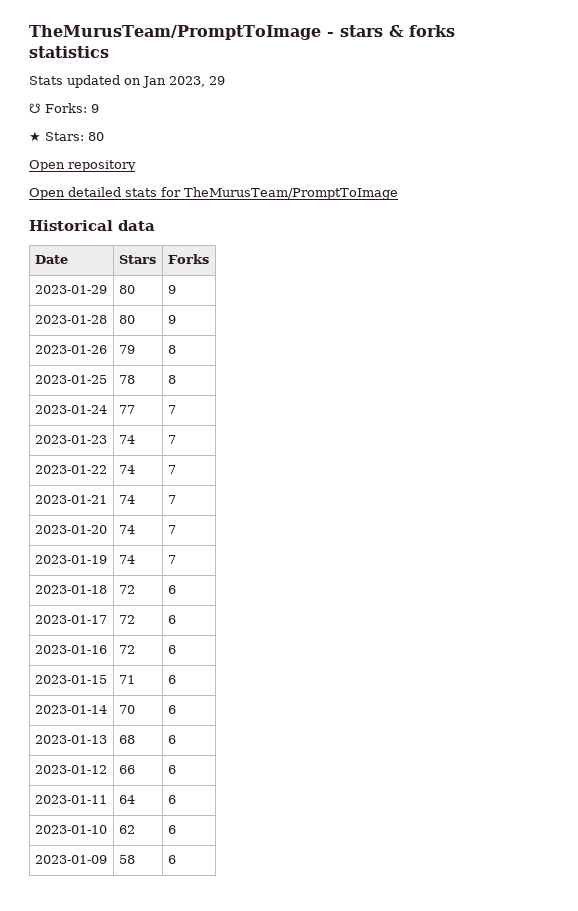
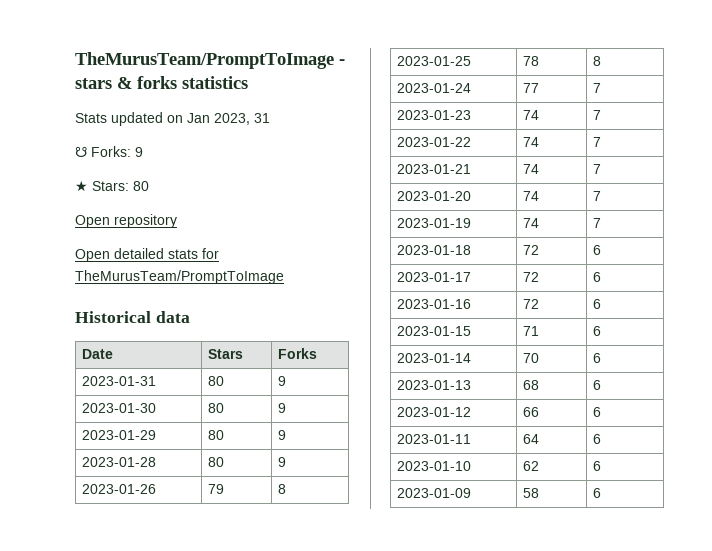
[209,76,225,85] 29 -> [254,113,270,123] 31
(209, 259) none -> [81,376,156,386] [207,376,224,386] [277,376,286,386] [81,403,156,413] [207,403,224,413] [277,403,286,413] // 2023-01-31 | 80 | 9 // 2023-01-30 | 80 | 9

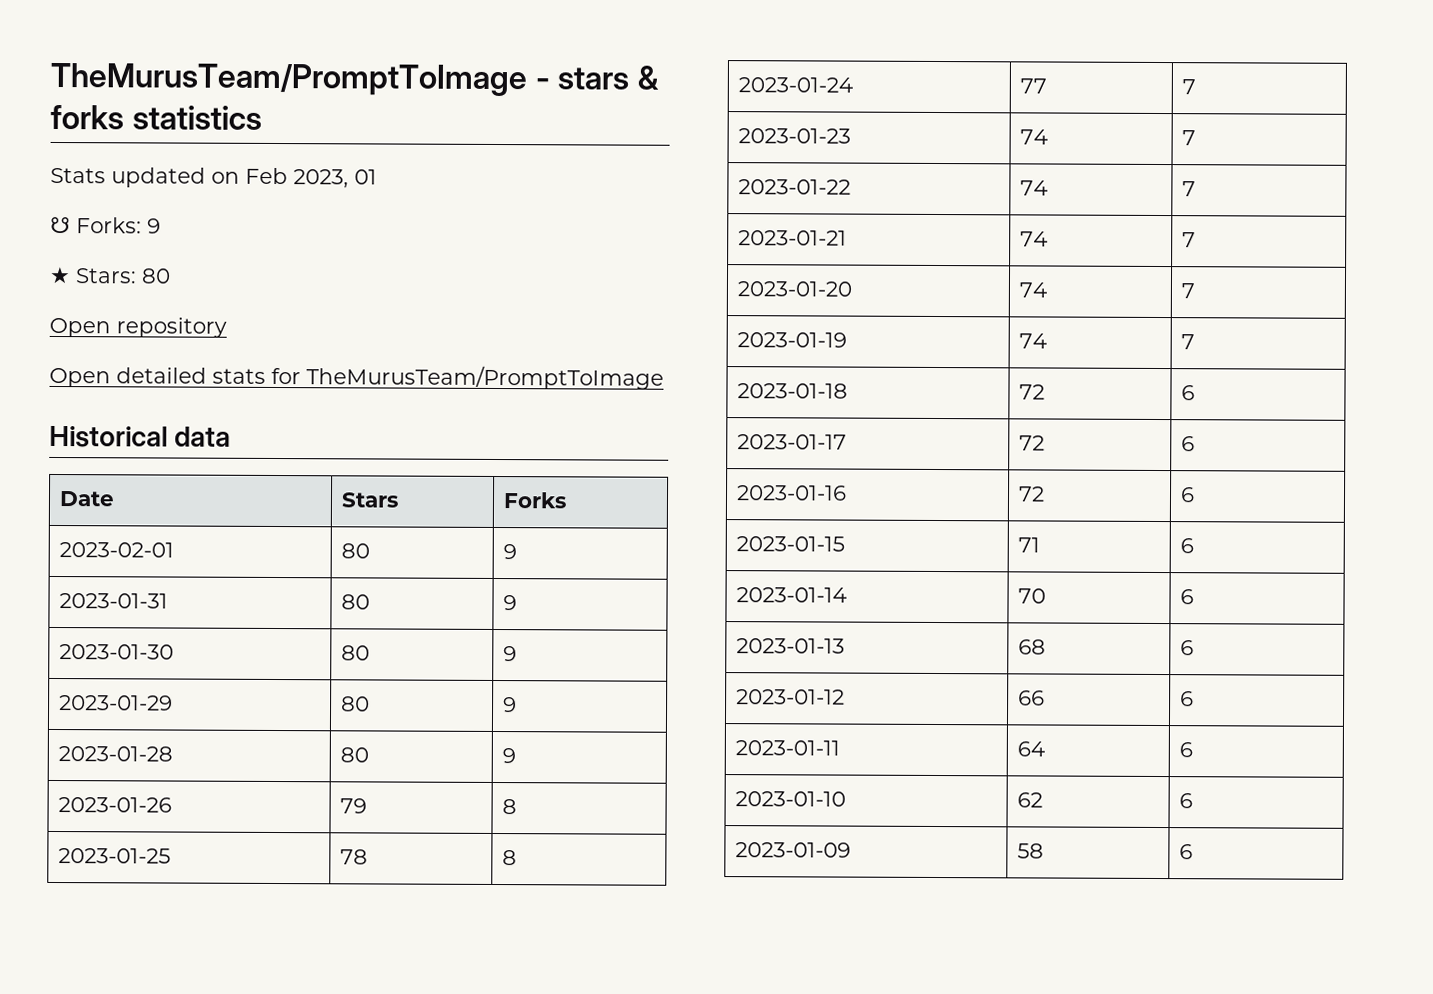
[187,113,270,125] Jan 2023, 31 -> [245,167,377,189] Feb 2023, 01
(317, 353) none -> [59,542,175,558] [341,543,371,559] [503,544,518,560] // 2023-02-01 | 80 | 9

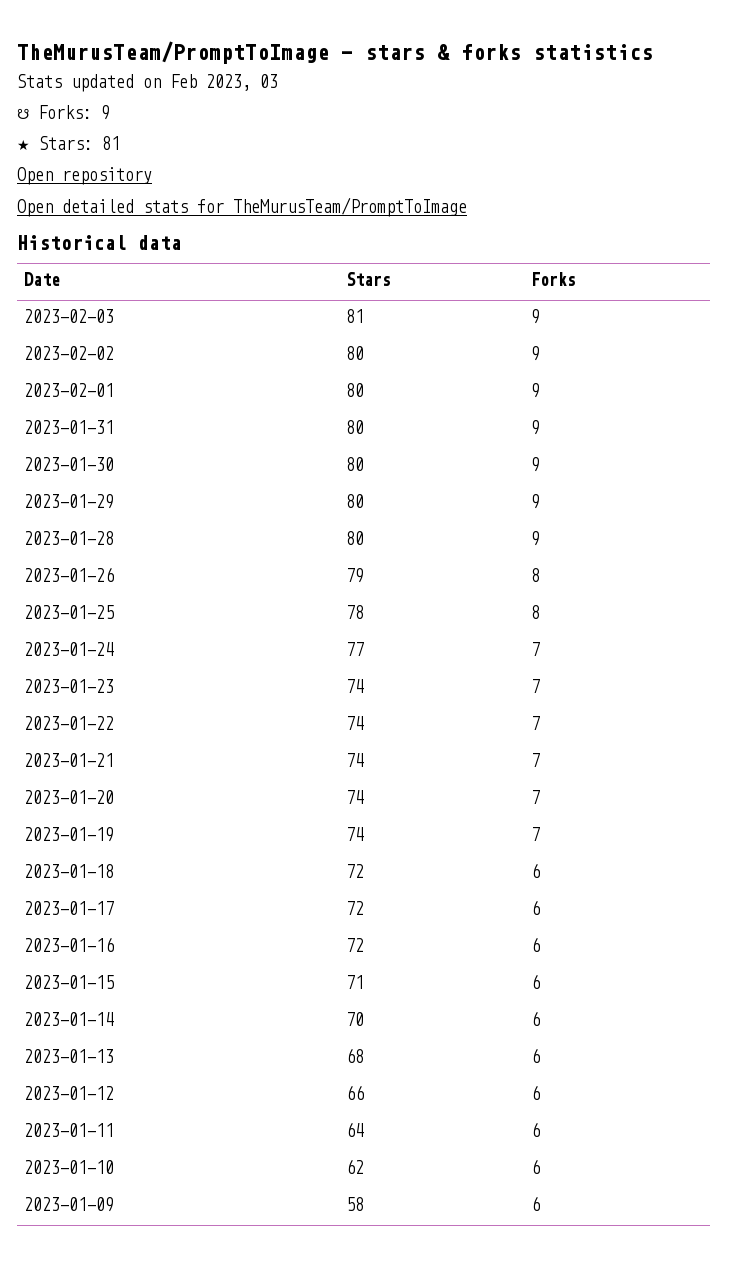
[354,169,377,185] 01 -> [260,74,278,88] 03
[141,268,171,284] 80 -> [102,136,120,150] 81
(568, 500) none -> [24,309,115,323] [346,309,365,323] [531,309,541,324] [24,346,115,360] [346,346,365,360] [531,346,541,361] // 2023-02-03 | 81 | 9 // 2023-02-02 | 80 | 9

